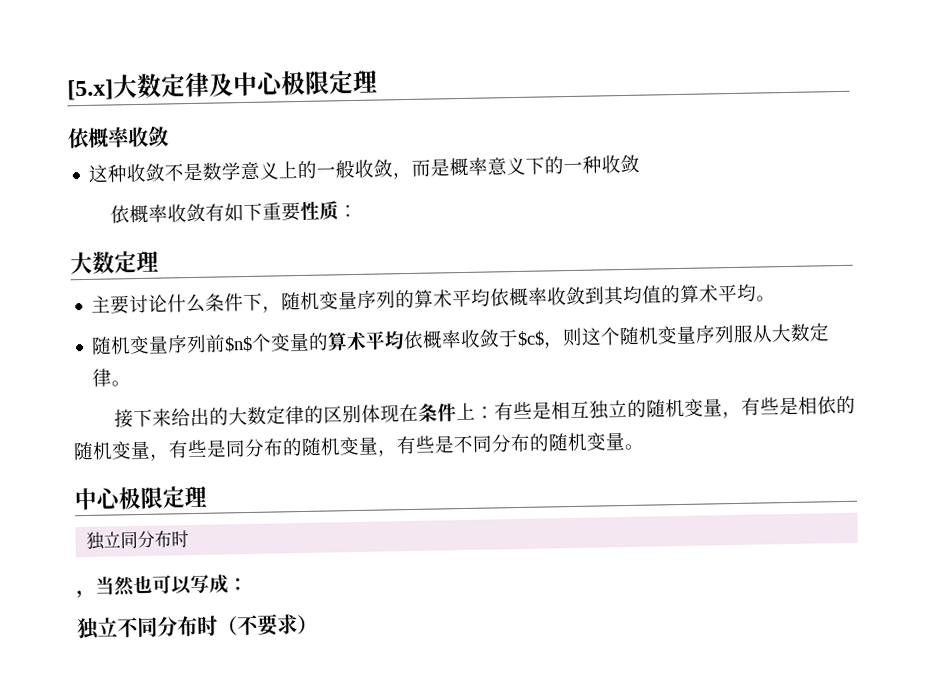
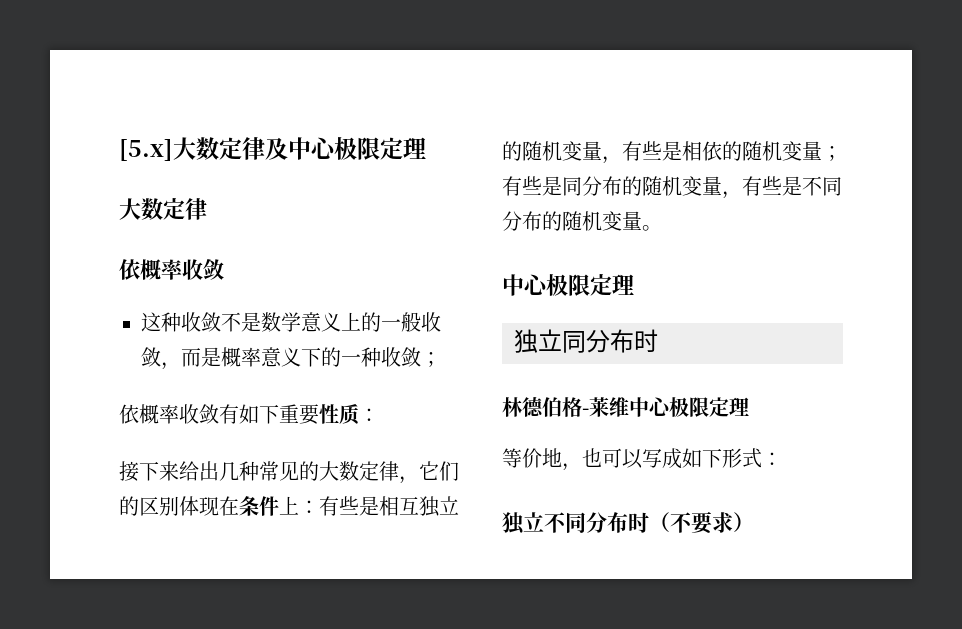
(378, 81) none -> [119,198,207,220] // 大数定律
(641, 164) none -> [421,352,441,367] ；
[70,250,159,275] [91,283,777,315] [91,322,831,355] [92,368,132,387] // 大数定理 // 主要讨论什么条件下，随机变量序列的算术平均依概率收敛到其均值的算术平均。 // 随机变量序列前$n$个变量的算术平均依概率收敛于$c$，则这个随机变量序列服从大数定律。 -> (379, 415) none
(210, 417) none -> [219,461,299,481] 几种常见
(305, 415) none -> [399,461,459,484] ，它们
[150,453,170,461] ， -> [822,146,842,161] ；
[76,576,135,599] ，当然 -> [502,397,749,417] [502,448,582,471] 林德伯格-莱维中心极限定理 // 等价地，
(229, 584) none -> [682,448,762,468] 如下形式

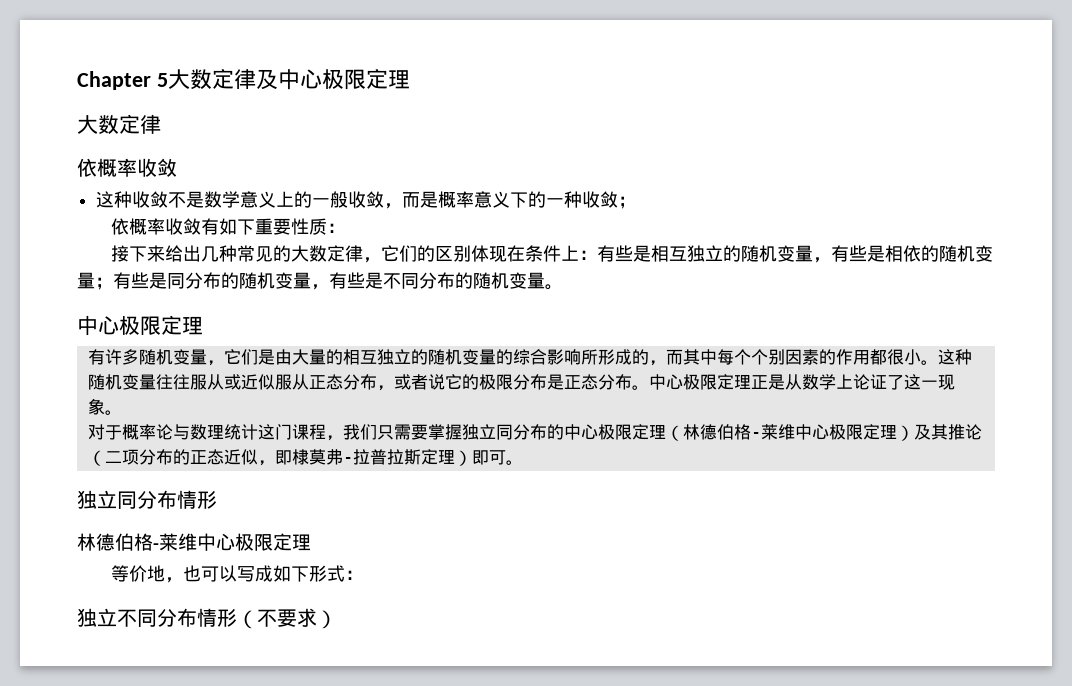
[119,139,173,161] [5.x] -> [77,71,168,90] Chapter 5
[514,329,658,353] 独立同分布时 -> [87,349,972,366] [87,374,955,391] [87,398,122,415] [87,424,982,441] [87,449,523,466] [77,490,217,509] 有许多随机变量，它们是由大量的相互独立的随机变量的综合影响所形成的，而其中每个个别因素的作用都很小。这种随机变量往往服从或近似服从正态分布，或者说它的极限分布是正态分布。中心极限定理正是从数学上论证了这一现象。 // 对于概率论与数理统计这门课程，我们只需要掌握独立同分布的中心极限定理（林德伯格-莱维中心极限定理）及其推论（二项分布的正态近似，即棣莫弗-拉普拉斯定理）即可。 // 独立同分布情形
[628,512,649,533] 时 -> [197,608,237,627] 情形

